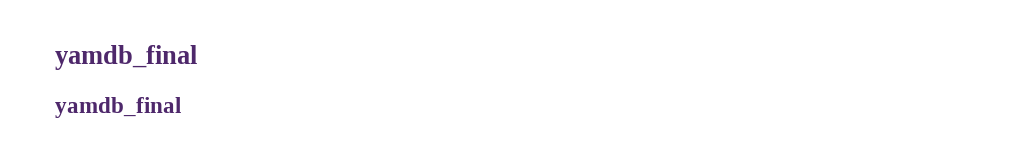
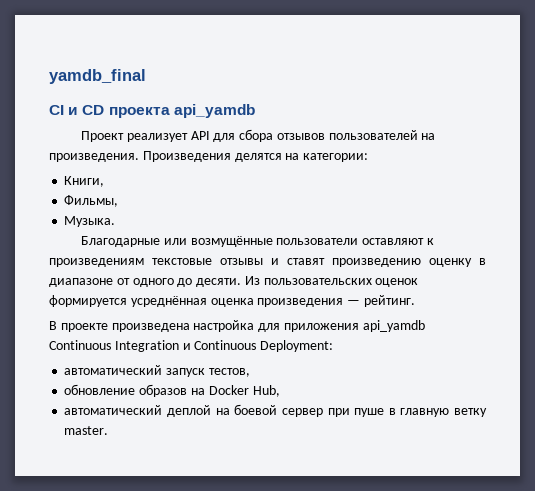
[55,97,181,118] yamdb_final -> [49,104,255,118] [81,129,436,142] [49,151,369,162] [64,176,105,187] [64,195,119,207] [64,216,116,227] [81,236,434,247] [49,258,486,267] [49,276,419,287] [49,295,415,307] [49,320,425,332] [49,340,334,352] [64,365,250,377] [64,384,280,397] [64,404,487,417] [64,426,109,435] CI и CD проекта api_yamdb // Проект реализует API для сбора отзывов пользователей на произведения. Произведения делятся на категории: // Книги, // Фильмы, // Музыка. // Благодарные или возмущённые пользователи оставляют к произведениям текстовые отзывы и ставят произведению оценку в диапазоне от одного до десяти. Из пользовательских оценок формируется усреднённая оценка произведения — рейтинг. // В проекте произведена настройка для приложения api_yamdb Continuous Integration и Continuous Deployment: // автоматический запуск тестов, // обновление образов на Docker Hub, // автоматический деплой на боевой сервер при пуше в главную ветку master.

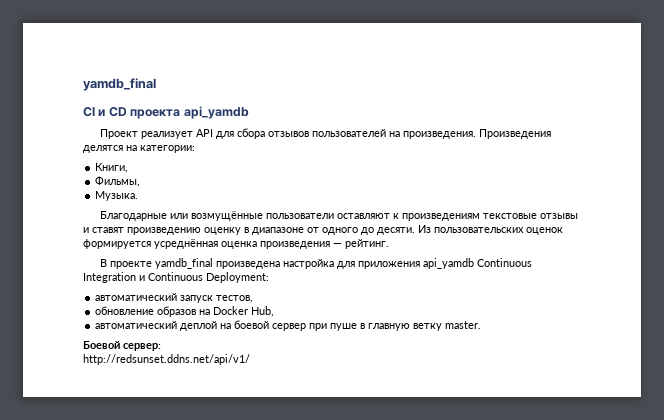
(108, 327) none -> [155,258,214,269] yamdb_final
(109, 430) none -> [83,341,161,351] [83,354,250,365] // Боевой сервер: // http://redsunset.ddns.net/api/v1/

